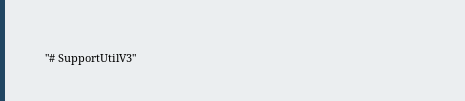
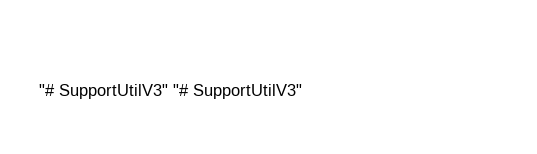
[45,54,136,65] "# SupportUtilV3" -> [39,84,302,99] "# SupportUtilV3" "# SupportUtilV3"

